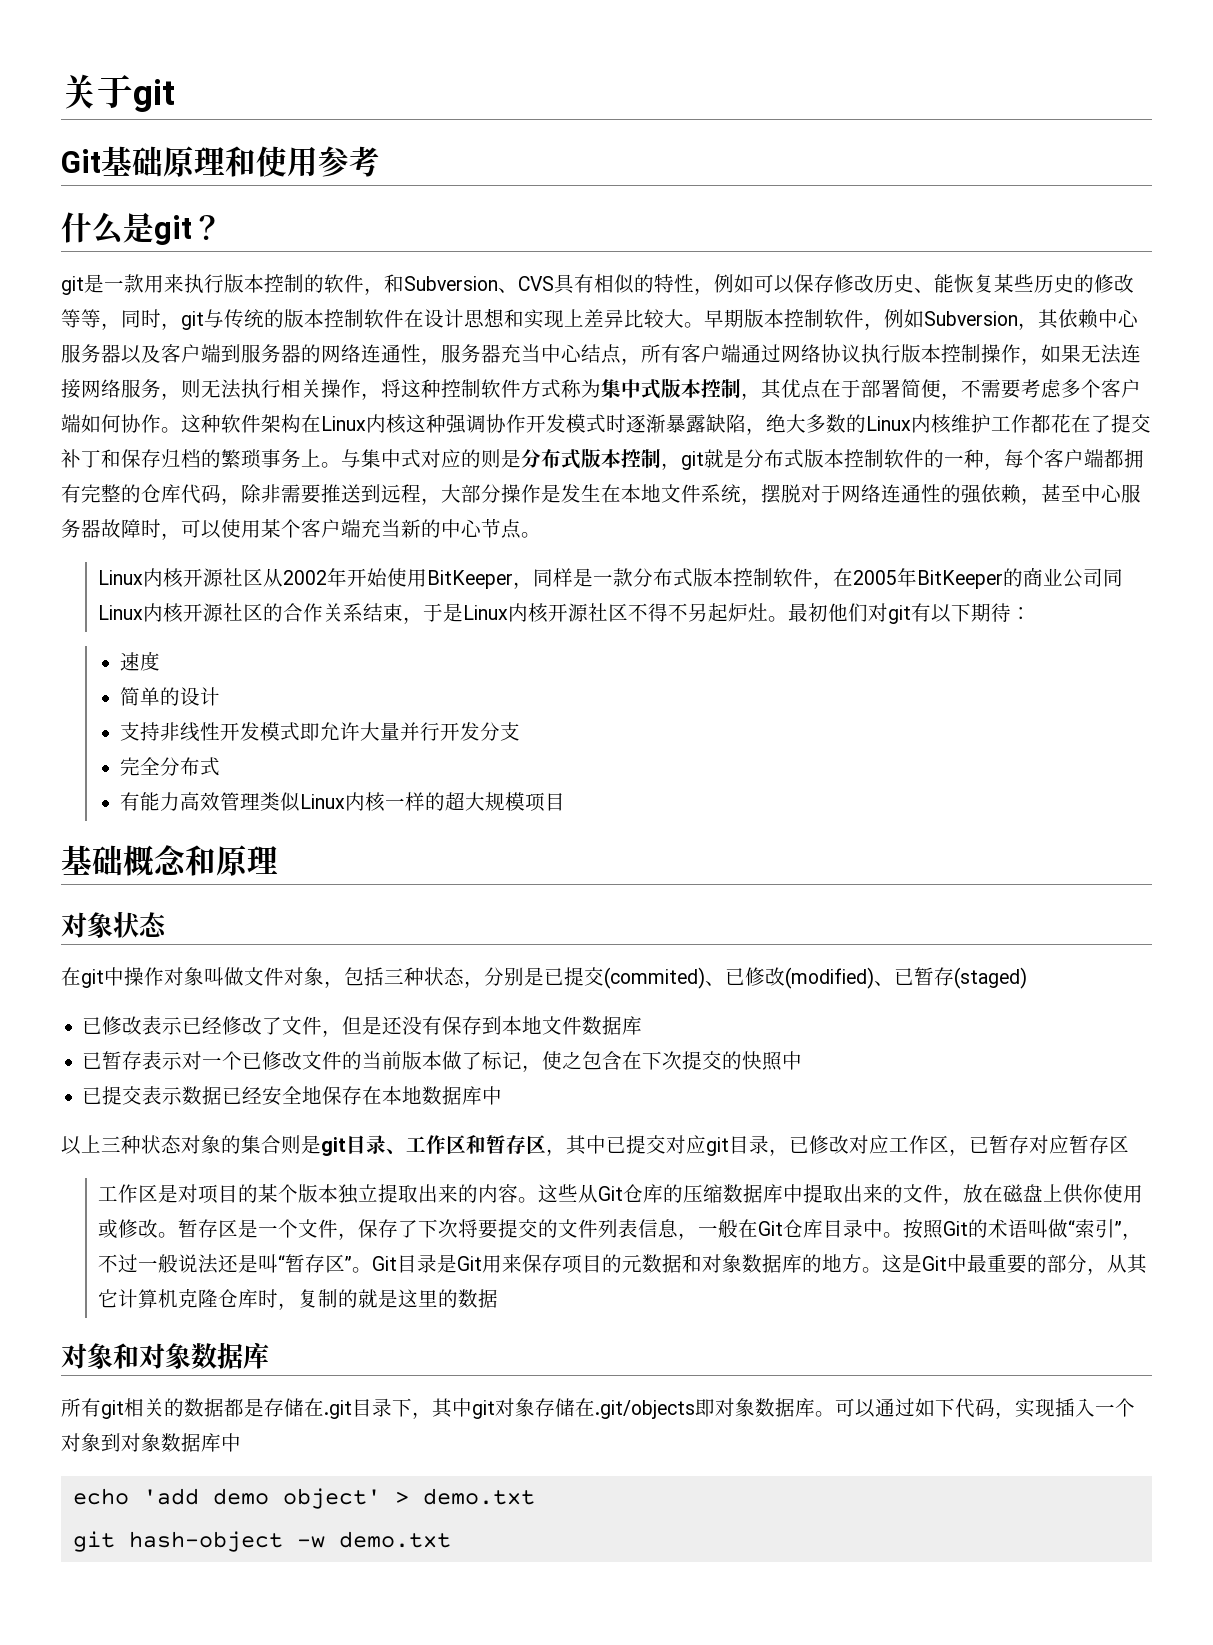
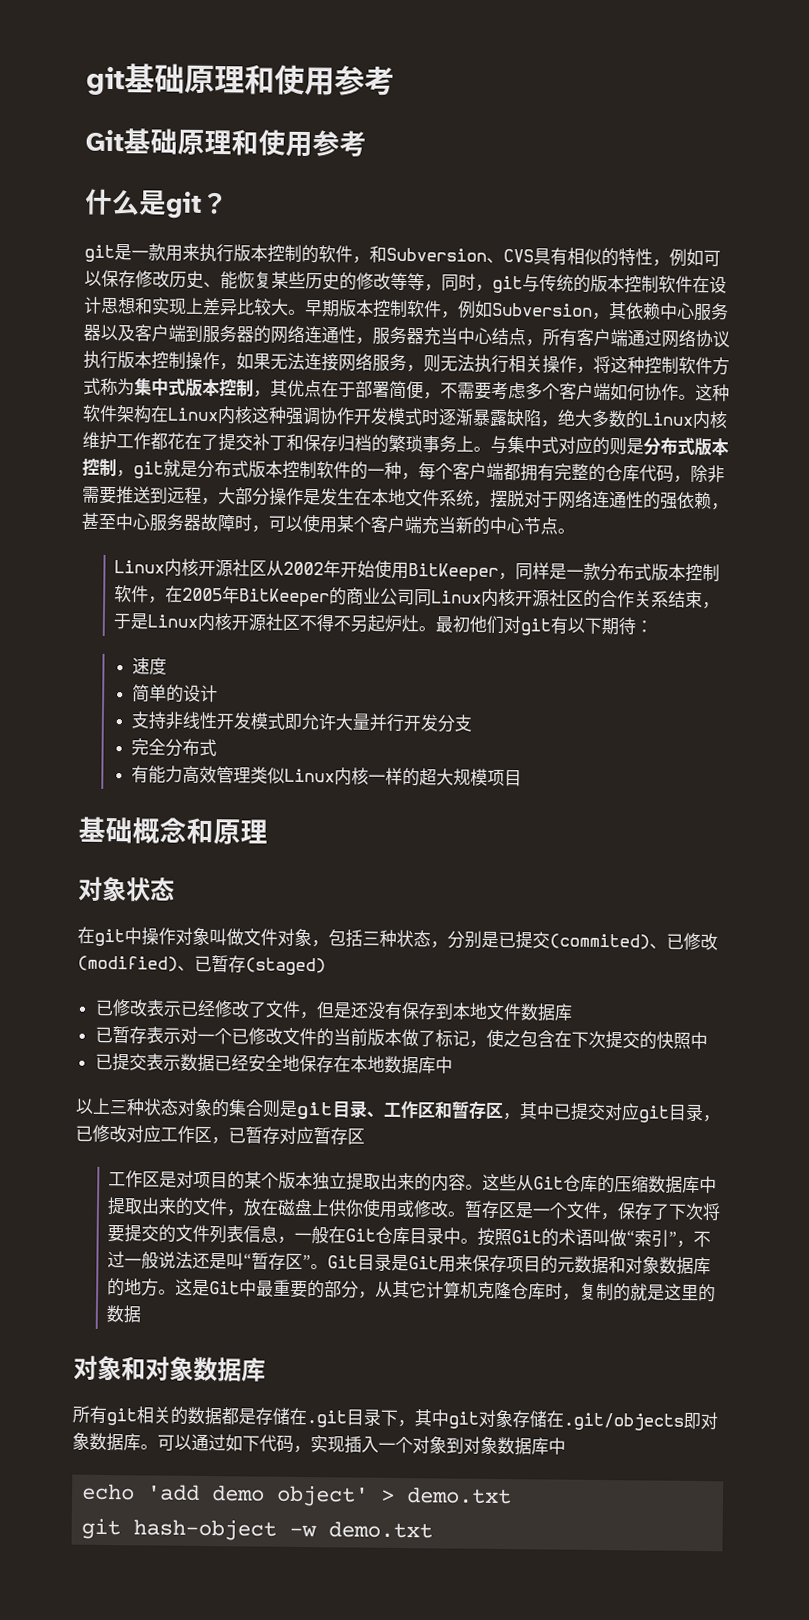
[61,74,175,112] 关于git -> [86,63,395,96] git基础原理和使用参考

